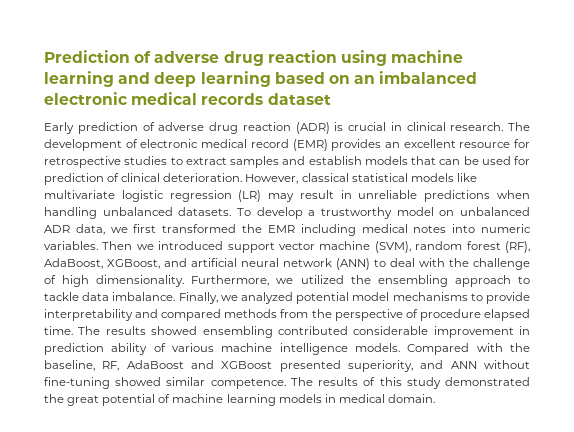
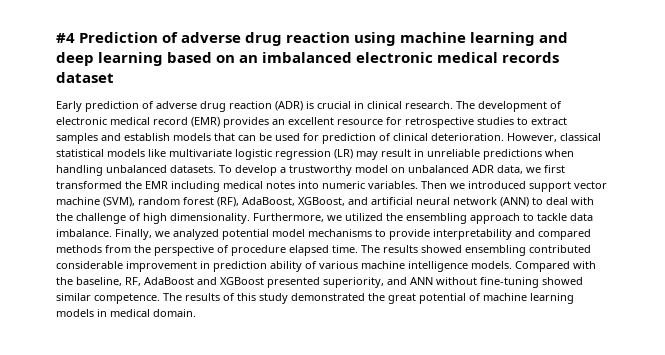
(44, 56) none -> [56,33,75,43] #4

